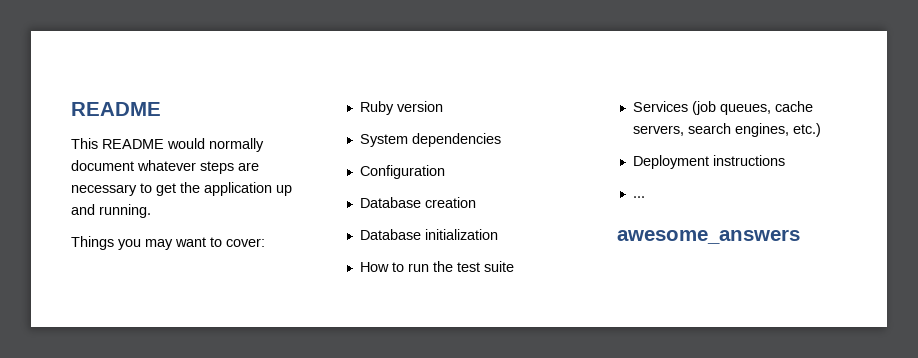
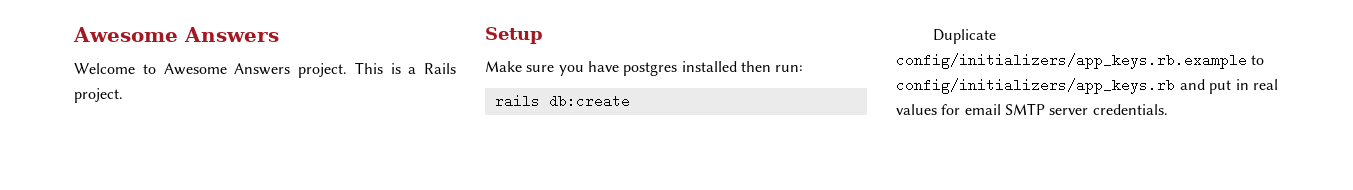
[71,102,161,116] [71,138,264,152] [71,160,259,174] [71,182,292,196] [71,204,151,218] [71,236,265,250] [359,101,443,115] [359,133,501,147] [359,165,445,179] [359,197,476,208] [359,229,498,240] [359,261,514,272] [632,101,813,115] [632,123,821,137] [632,155,785,169] [632,196,645,198] [617,229,800,244] README // This README would normally document whatever steps are necessary to get the application up and running. // Things you may want to cover: // Ruby version // System dependencies // Configuration // Database creation // Database initialization // How to run the test suite // Services (job queues, cache servers, search engines, etc.) // Deployment instructions // ... // awesome_answers -> [73,27,279,42] [74,62,456,78] [74,88,123,103] [485,27,543,44] [485,61,804,76] [494,94,630,108] [933,29,997,44] [896,53,1265,69] [896,78,1278,94] [896,103,1168,115] Awesome Answers // Welcome to Awesome Answers project. This is a Rails project. // Setup // Make sure you have postgres installed then run: // rails db:create // Duplicate config/initializers/app_keys.rb.example to config/initializers/app_keys.rb and put in real values for email SMTP server credentials.

